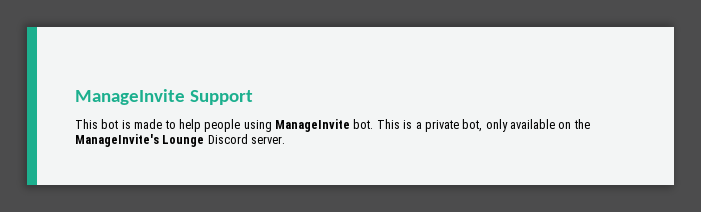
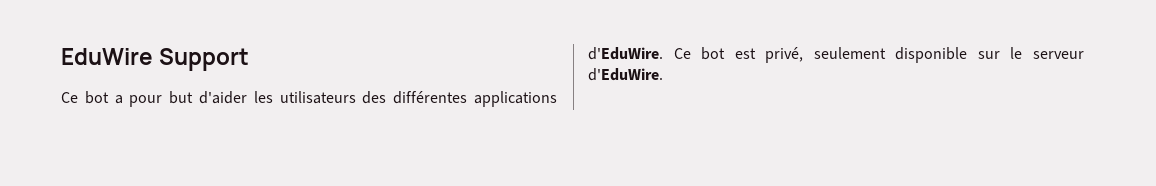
[75,89,185,105] ManageInvite -> [61,48,153,65] EduWire
[75,119,590,132] [75,134,286,147] This bot is made to help people using ManageInvite bot. This is a private bot, only available on the ManageInvite's Lounge Discord server. -> [61,91,557,107] [588,47,1084,63] [588,68,663,81] Ce bot a pour but d'aider les utilisateurs des différentes applications d'EduWire. Ce bot est privé, seulement disponible sur le serveur d'EduWire.

